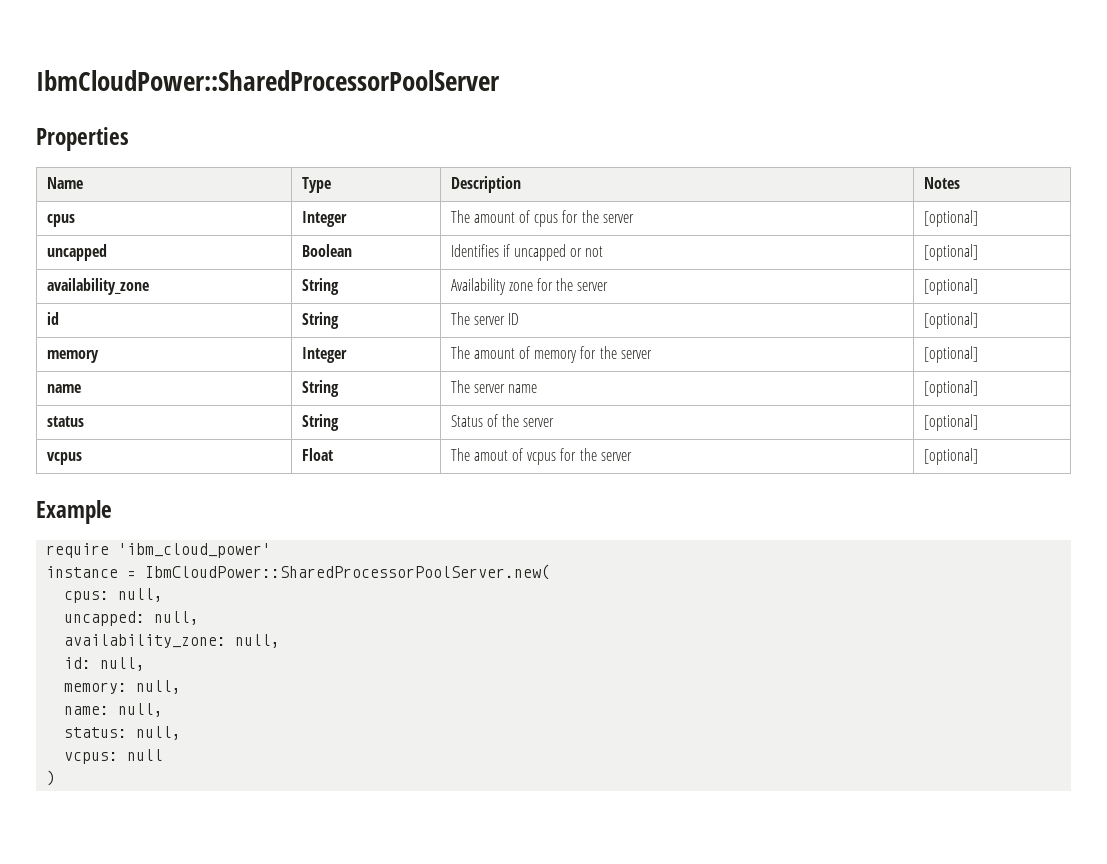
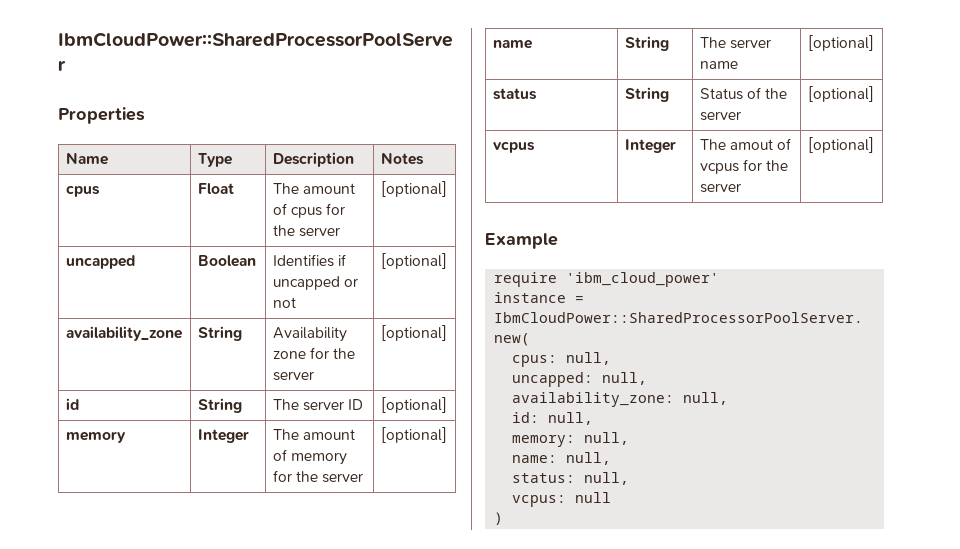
[301,211,347,227] Integer -> [197,183,234,194] Float
[301,448,333,461] Float -> [624,139,676,153] Integer

